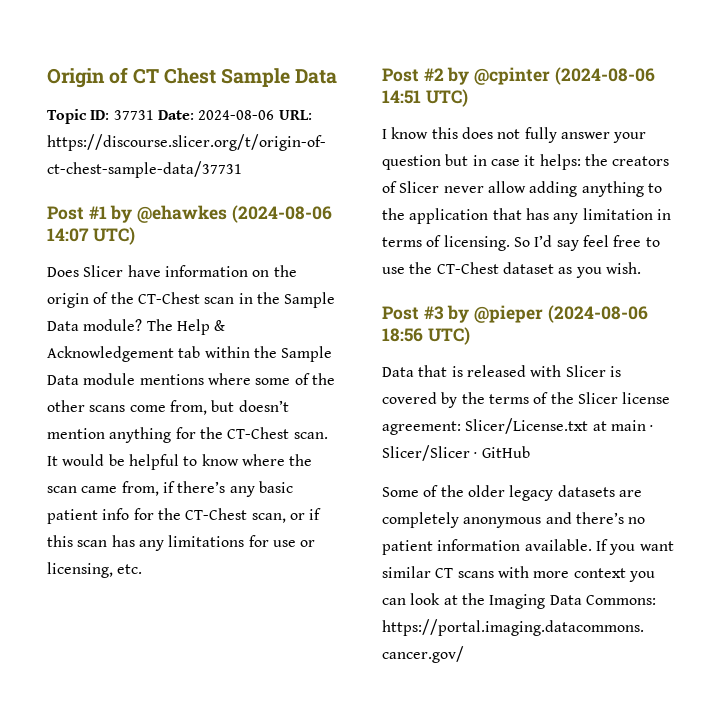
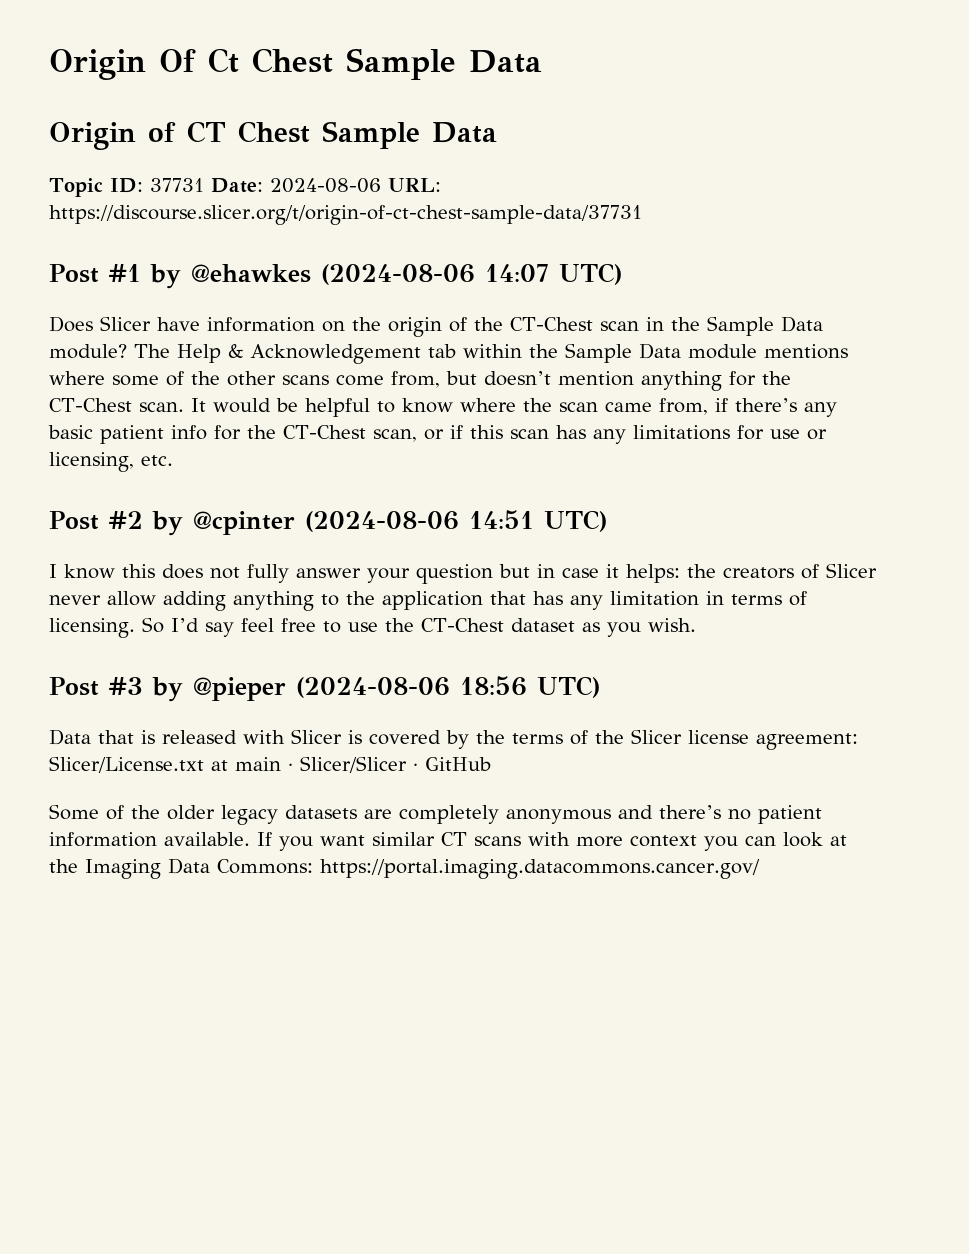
[47,68,105,88] Origin -> [49,48,542,80] [49,122,136,150] Origin Of Ct Chest Sample Data // Origin

